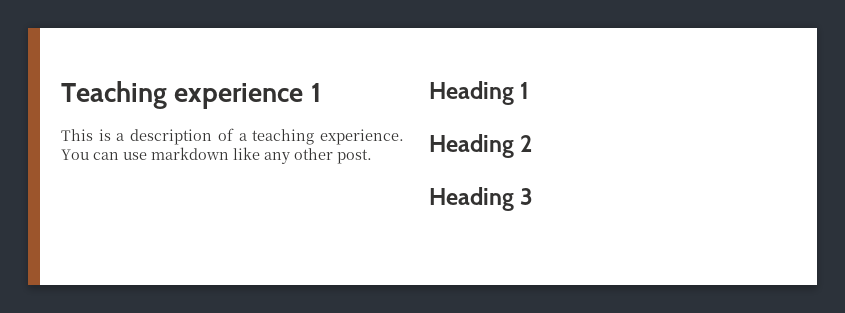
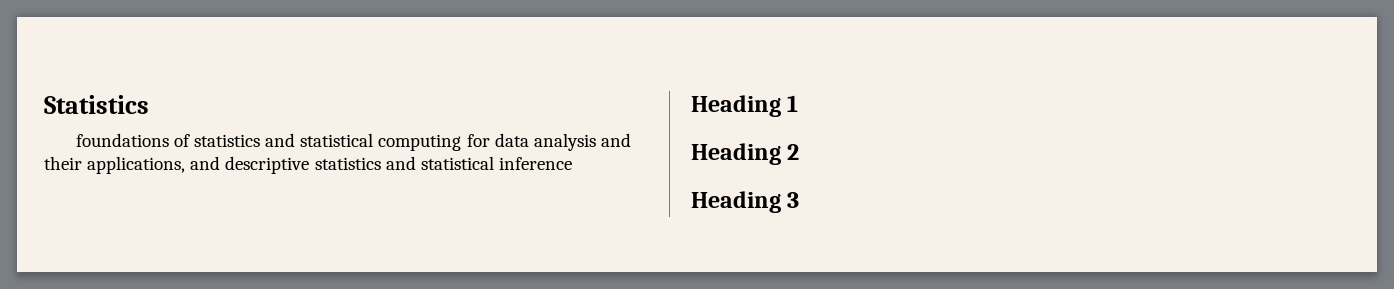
[61,81,321,109] [61,128,404,145] [61,147,372,164] Teaching experience 1 // This is a description of a teaching experience. You can use markdown like any other post. -> [44,95,149,114] [75,133,631,151] [44,156,572,174] Statistics // foundations of statistics and statistical computing for data analysis and their applications, and descriptive statistics and statistical inference

